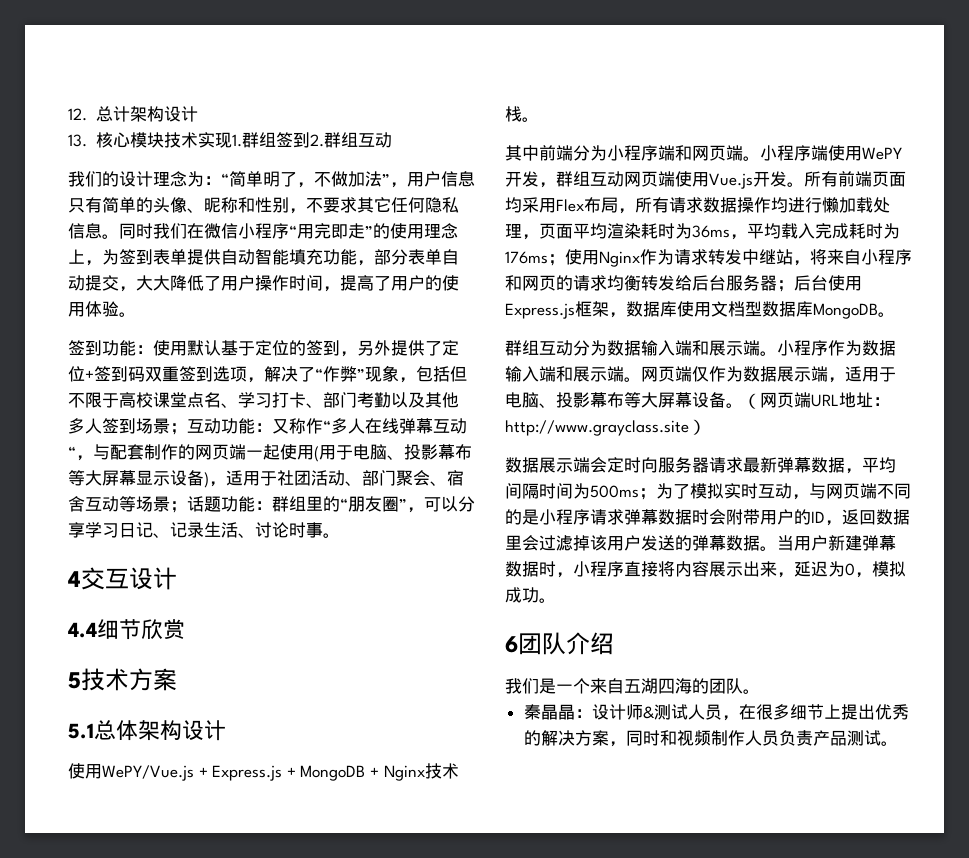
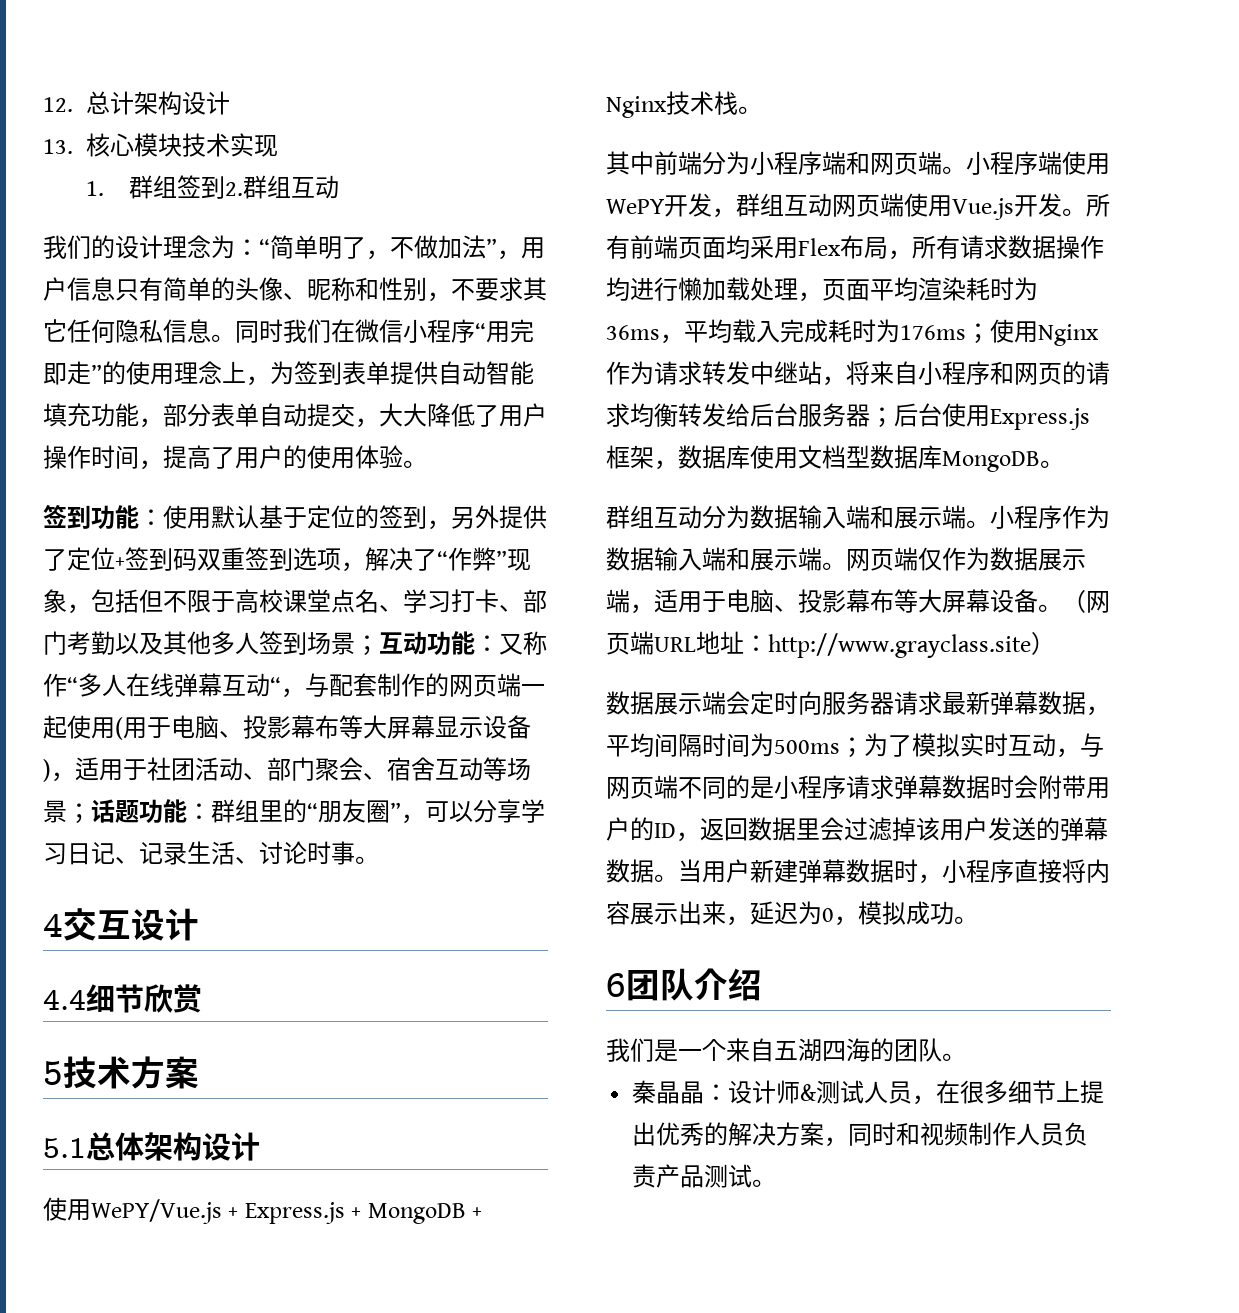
(232, 140) none -> (279, 146) //

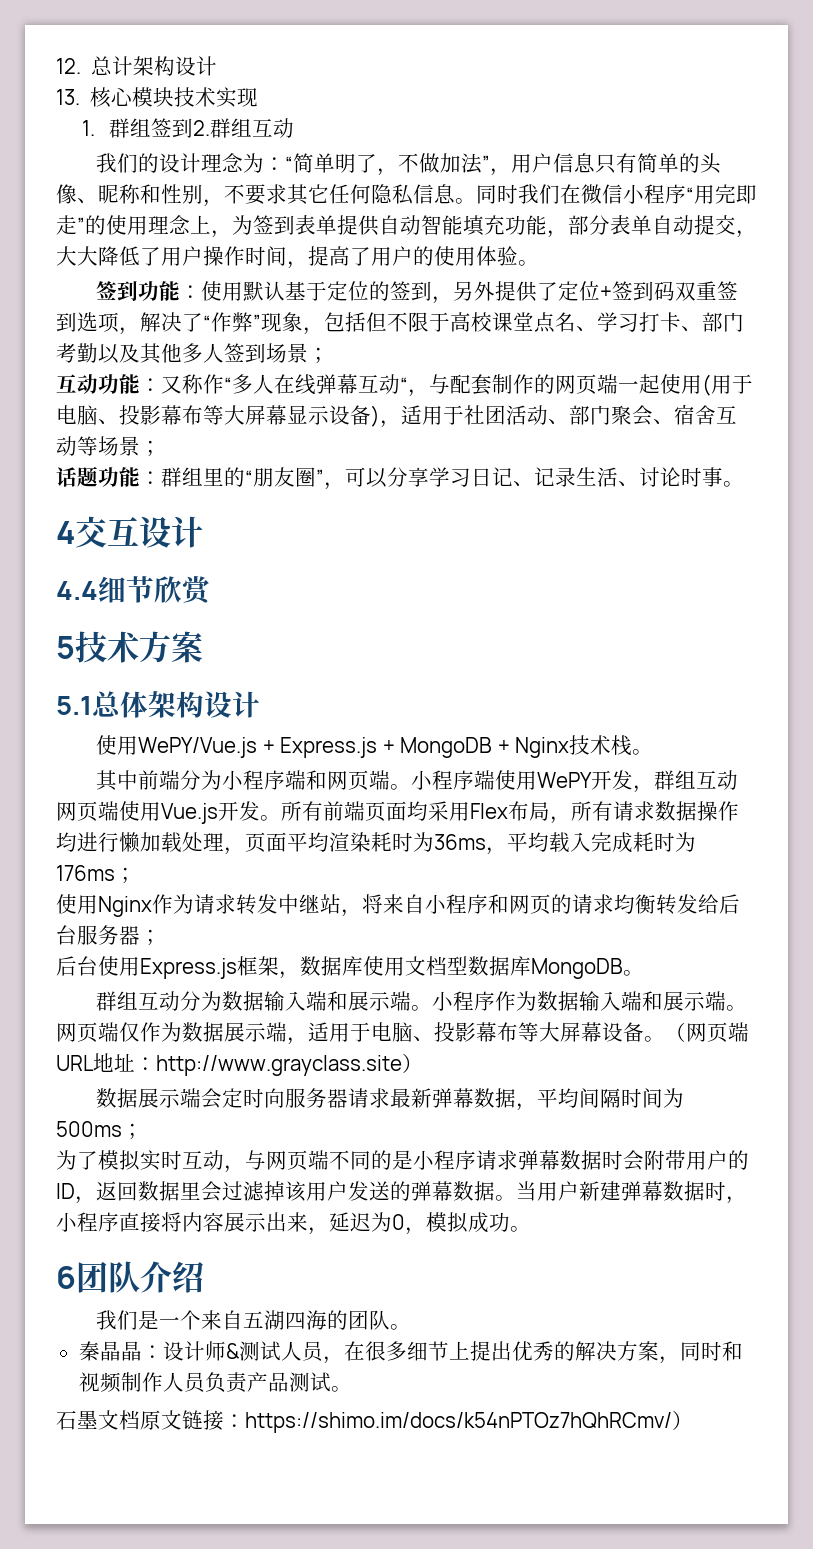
(379, 645) none -> (329, 355) //
(91, 813) none -> (161, 448) //
(990, 333) none -> (136, 875) //
(894, 417) none -> (161, 937) //
(864, 747) none -> (143, 1131) //
(777, 1183) none -> [56,1410,693,1433] // 石墨文档原文链接：https://shimo.im/docs/k54nPTOz7hQhRCmv/）

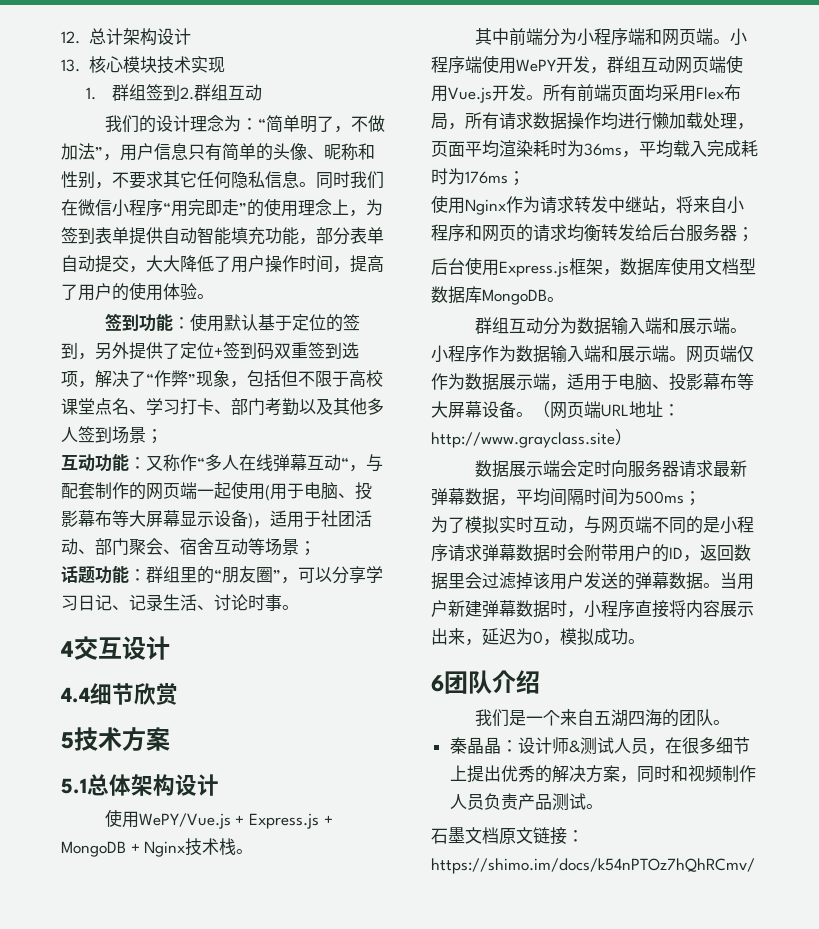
[672,1410,693,1430] ） -> (755, 866) none

